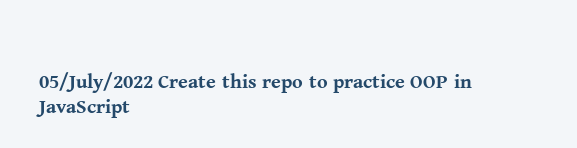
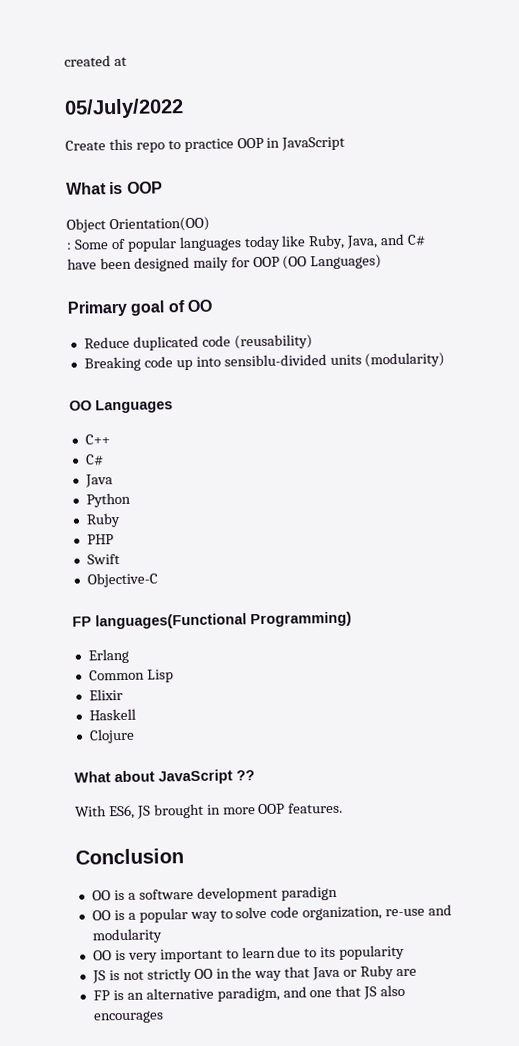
(39, 82) none -> [64,55,127,67] created at //
(153, 82) none -> (184, 108) //
(130, 108) none -> [66,181,163,195] [66,216,210,233] [66,233,427,252] [67,254,383,272] [67,299,212,317] [83,334,313,351] [83,352,446,372] [69,399,173,414] [84,434,110,445] [85,454,104,466] [84,474,113,488] [85,492,131,508] [85,512,121,528] [86,534,114,545] [86,554,120,565] [86,572,158,588] [72,611,352,630] [87,648,129,664] [88,669,174,683] [88,688,123,701] [88,708,136,721] [88,728,135,744] [74,769,255,785] [75,802,344,820] [75,848,184,865] [91,885,338,902] [91,904,453,923] [91,928,162,944] [92,944,406,963] [91,965,417,984] [92,984,406,1002] [92,1010,164,1024] // What is OOP // Object Orientation(OO) // : Some of popular languages today like Ruby, Java, and C# have been designed maily for OOP (OO Languages) // Primary goal of OO // Reduce duplicated code (reusability) // Breaking code up into sensiblu-divided units (modularity) // OO Languages // C++ // C# // Java // Python // Ruby // PHP // Swift // Objective-C // FP languages(Functional Programming) // Erlang // Common Lisp // Elixir // Haskell // Clojure // What about JavaScript ?? // With ES6, JS brought in more OOP features. // Conclusion // OO is a software development paradign // OO is a popular way to solve code organization, re-use and modularity // OO is very important to learn due to its popularity // JS is not strictly OO in the way that Java or Ruby are // FP is an alternative paradigm, and one that JS also encourages

